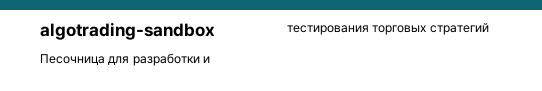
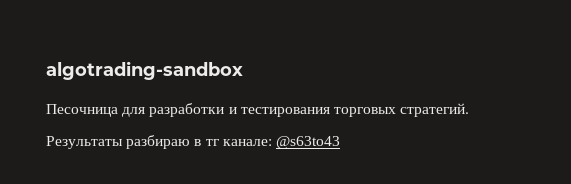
[429,23,489,35] стратегий -> [400,103,470,117] [46,135,340,149] стратегий. // Результаты разбираю в тг канале: @s63to43

